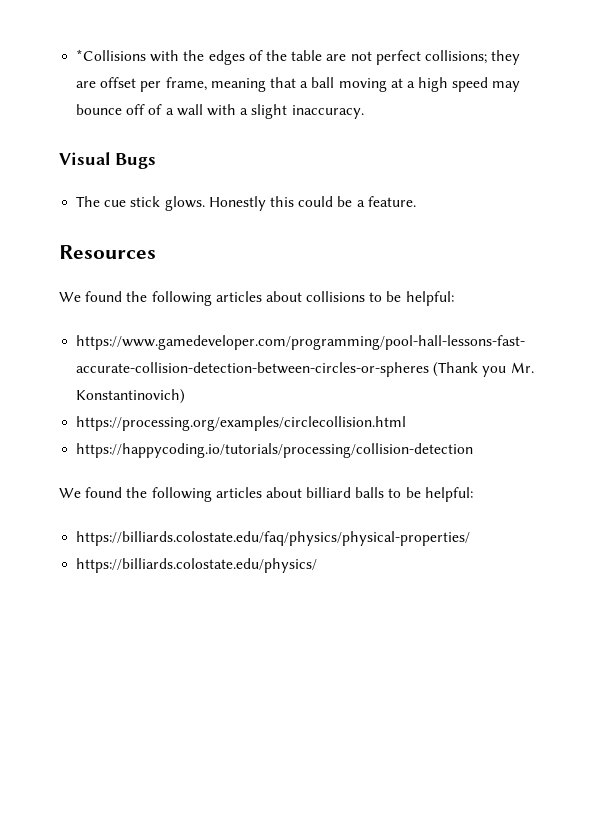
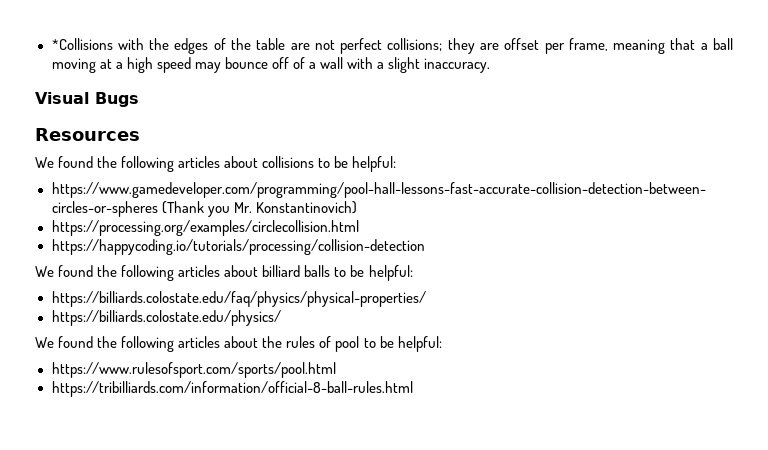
[76,196,416,211] // The cue stick glows. Honestly this could be a feature. -> (139, 99) none
(318, 565) none -> [35,336,442,352] [51,362,337,378] [51,381,414,397] // We found the following articles about the rules of pool to be helpful: // https://www.rulesofsport.com/sports/pool.html // https://tribilliards.com/information/official-8-ball-rules.html

